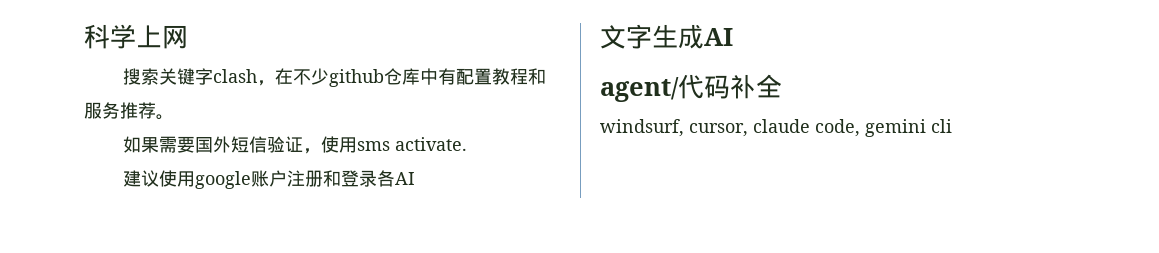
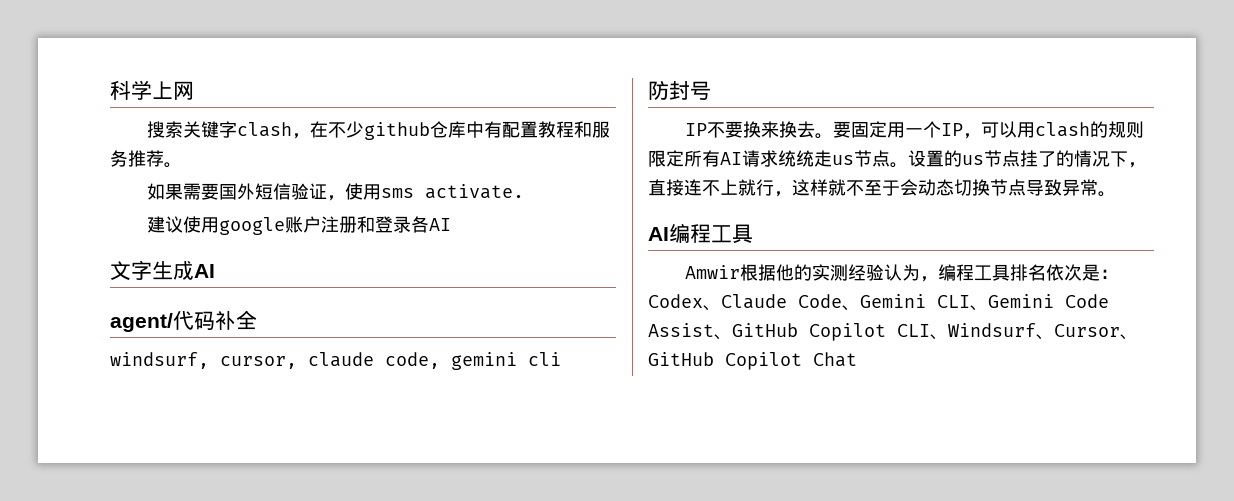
(952, 126) none -> [648,81,711,100] [685,121,1145,139] [648,150,1146,168] [648,179,1116,197] [648,223,753,244] [685,264,1119,282] [648,294,1109,311] [648,323,1138,341] [648,352,857,370] // 防封号 // IP不要换来换去。要固定用一个IP，可以用clash的规则限定所有AI请求统统走us节点。设置的us节点挂了的情况下，直接连不上就行，这样就不至于会动态切换节点导致异常。 // AI编程工具 // Amwir根据他的实测经验认为，编程工具排名依次是：Codex、Claude Code、Gemini CLI、Gemini Code Assist、GitHub Copilot CLI、Windsurf、Cursor、GitHub Copilot Chat

